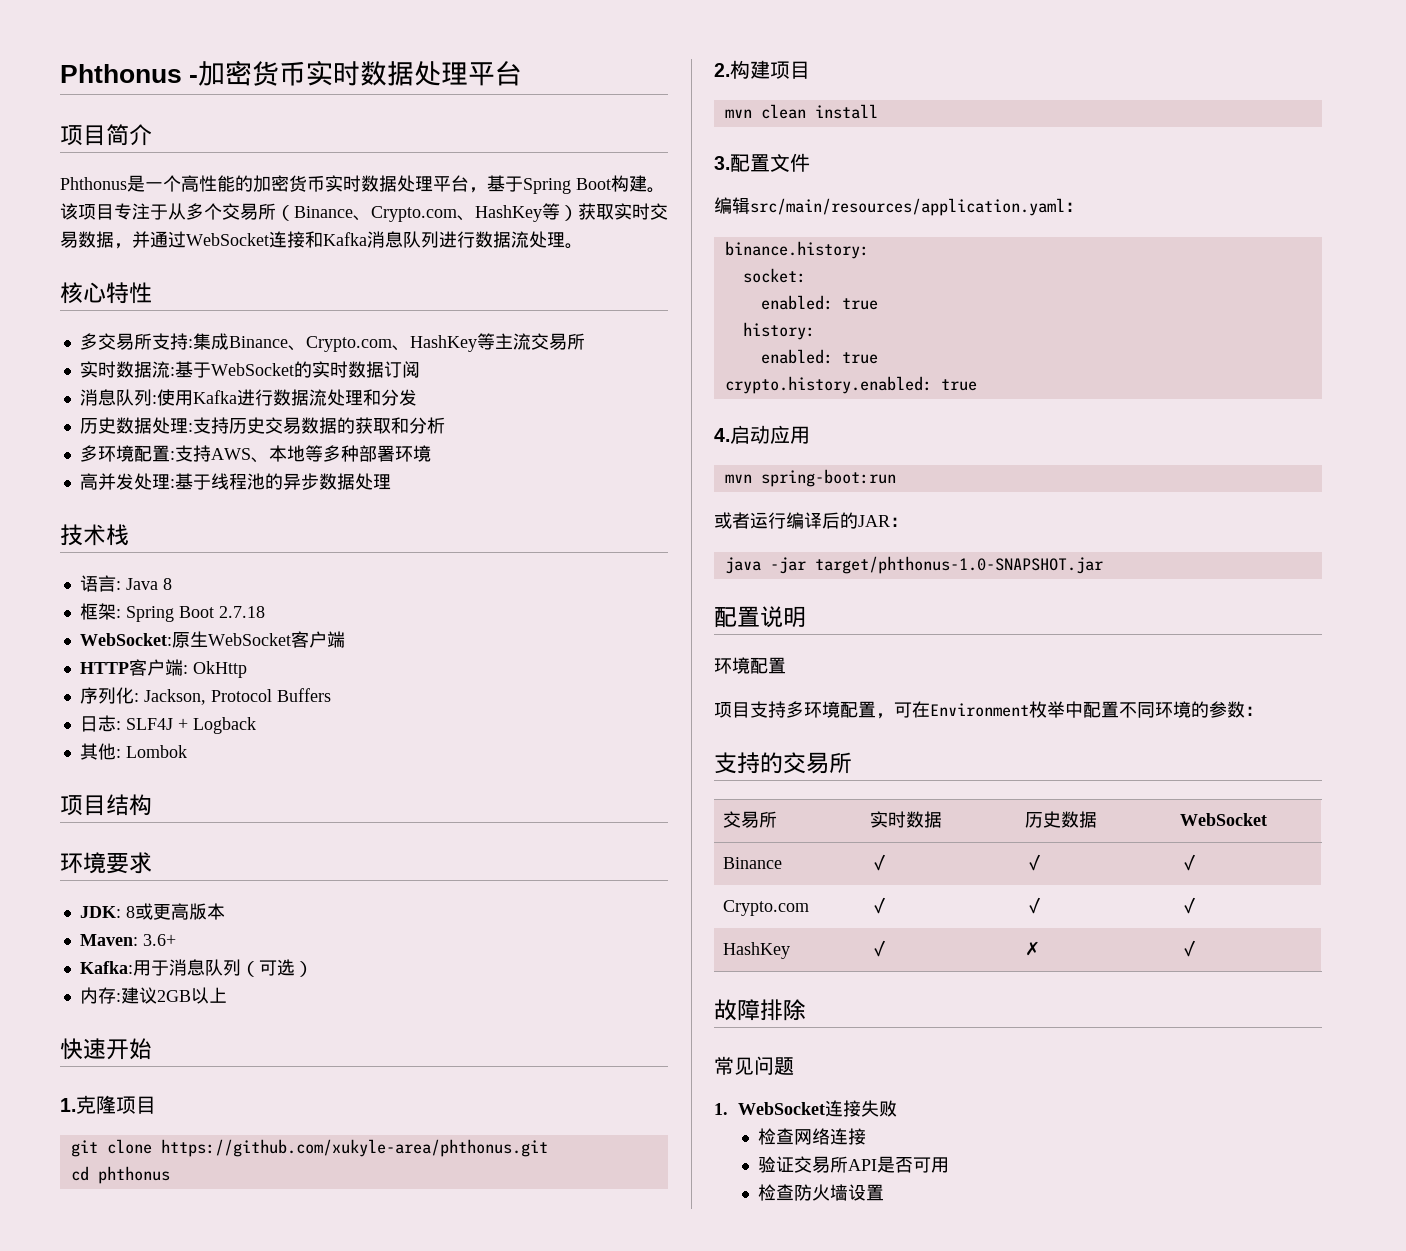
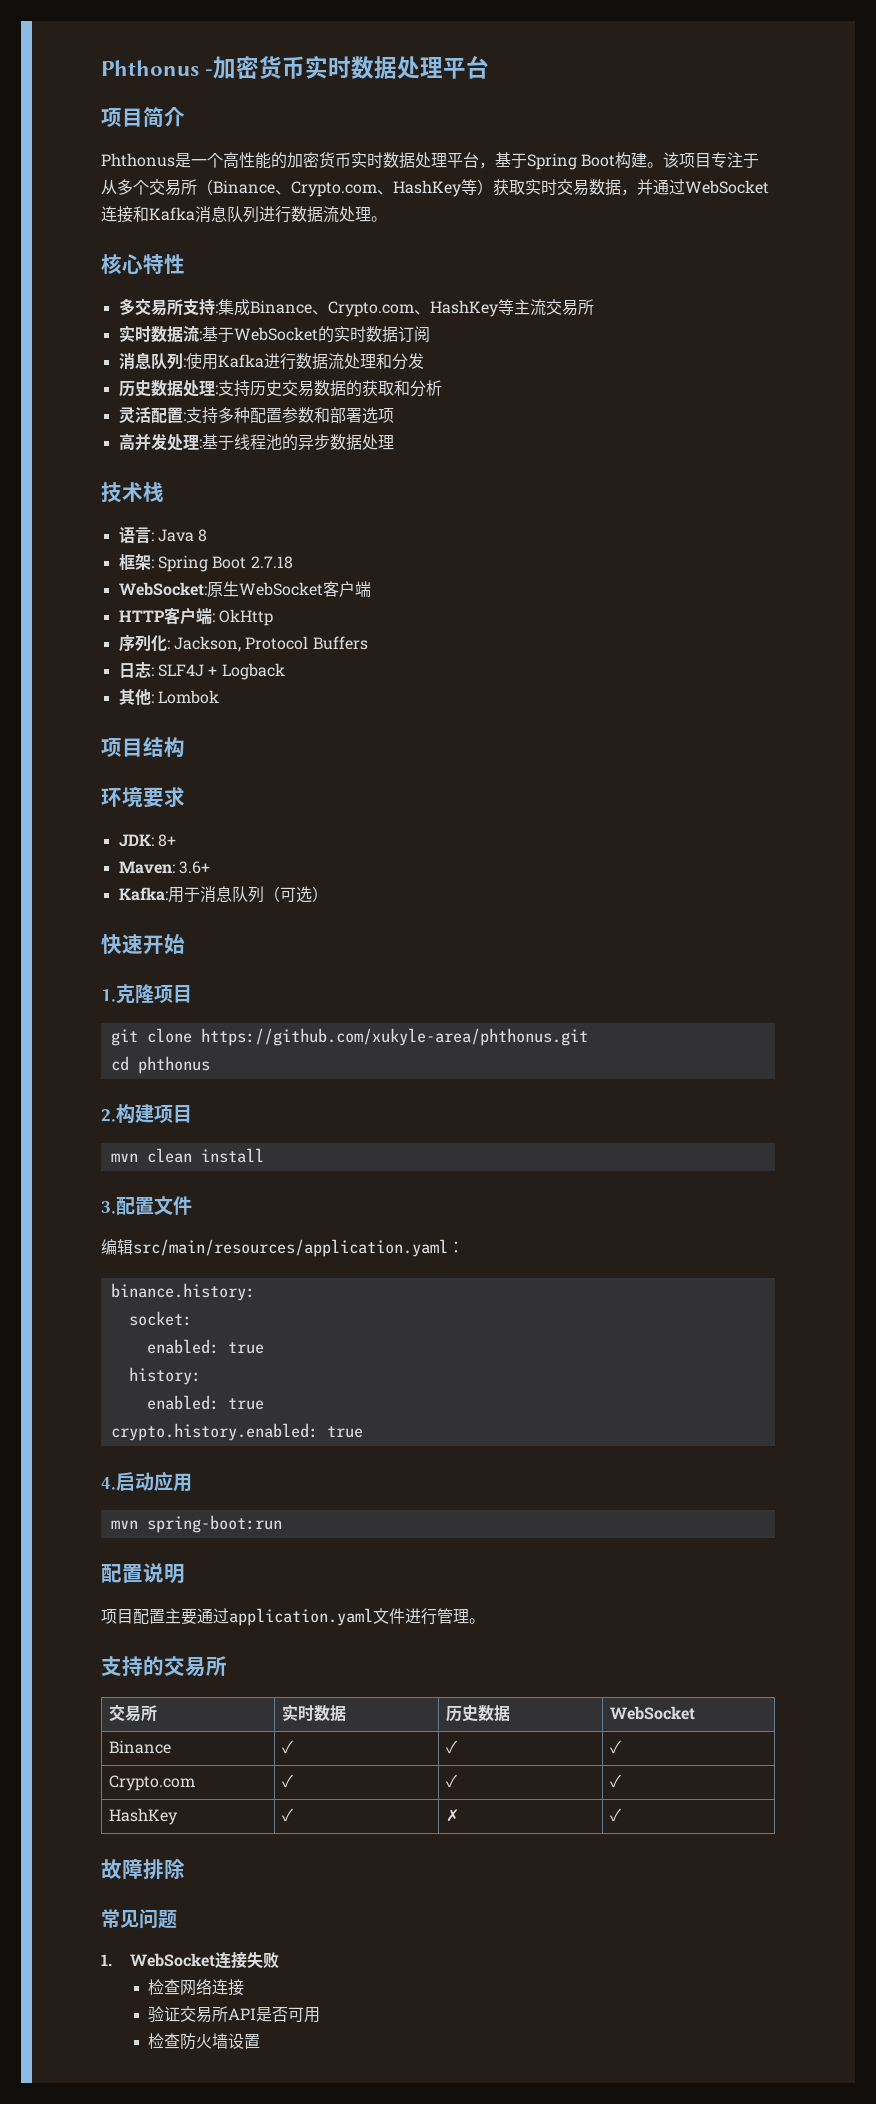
[79,445,134,462] 多环境 -> [118,407,151,424] 灵活
[210,445,431,463] AWS、本地等多种部署环境 -> [217,407,394,424] 多种配置参数和部署选项
[125,903,225,920] 8或更高版本 -> [157,834,176,847] 8+
[79,987,227,1004] // 内存:建议2GB以上 -> (328, 894) none
[714,512,908,529] [724,556,1103,574] // 或者运行编译后的JAR： // java -jar target/phthonus-1.0-SNAPSHOT.jar -> (282, 1524) none
[714,657,786,674] [714,701,1263,719] 环境配置 // 项目支持多环境配置，可在Environment枚举中配置不同环境的参数： -> [101,1608,485,1626] 项目配置主要通过application.yaml文件进行管理。

